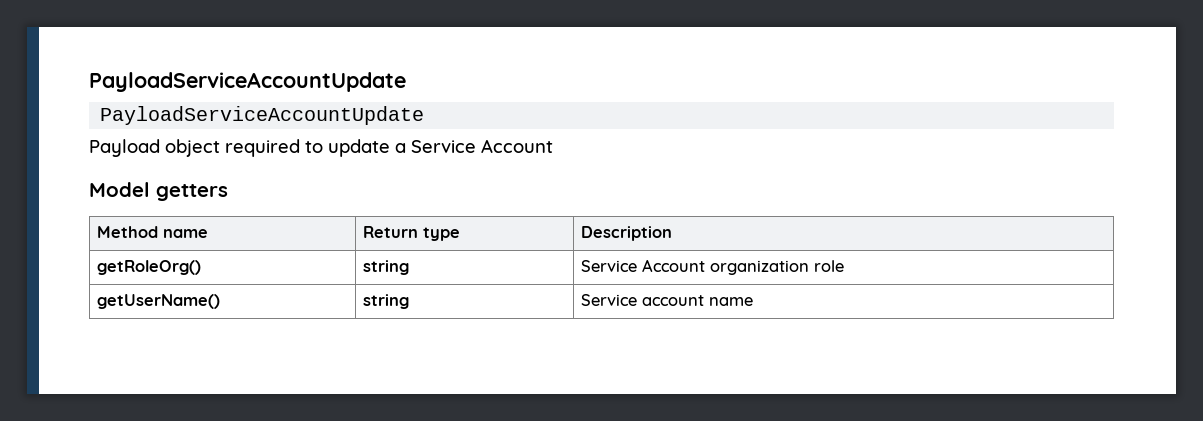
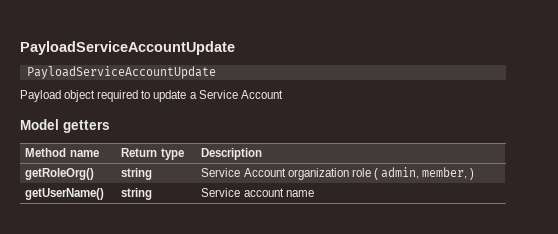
(844, 266) none -> [373,167,475,180] ( admin, member, )

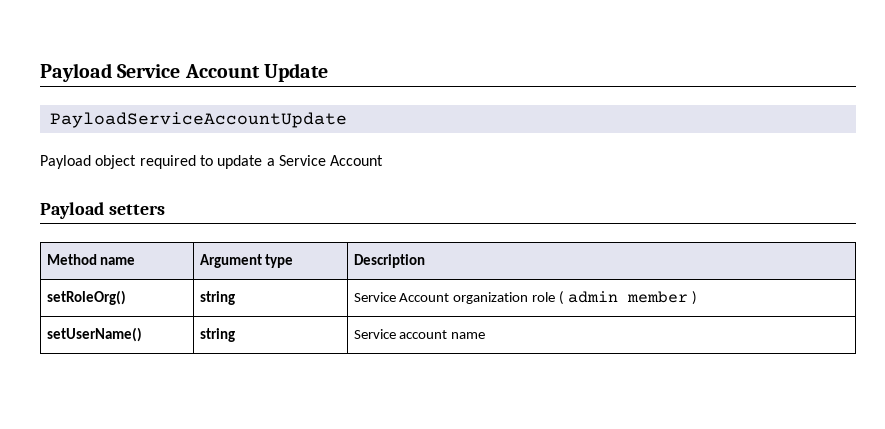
[20,41,235,55] PayloadServiceAccountUpdate -> [40,63,328,82] Payload Service Account Update
[20,119,110,133] Model getters -> [40,202,165,219] Payload setters
[121,148,158,157] Return -> [199,254,262,268] Argument
[25,168,95,180] getRoleOrg() -> [46,290,126,305] setRoleOrg()
[380,167,468,179] admin, member, -> [568,291,689,303] admin member
[25,188,105,200] getUserName() -> [46,327,142,342] setUserName()

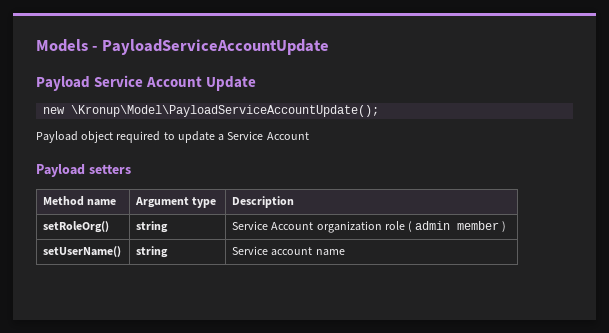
(40, 72) none -> [36,39,329,55] Models - PayloadServiceAccountUpdate //
[49,112,347,128] PayloadServiceAccountUpdate -> [43,105,380,117] new \Kronup\Model\PayloadServiceAccountUpdate();

